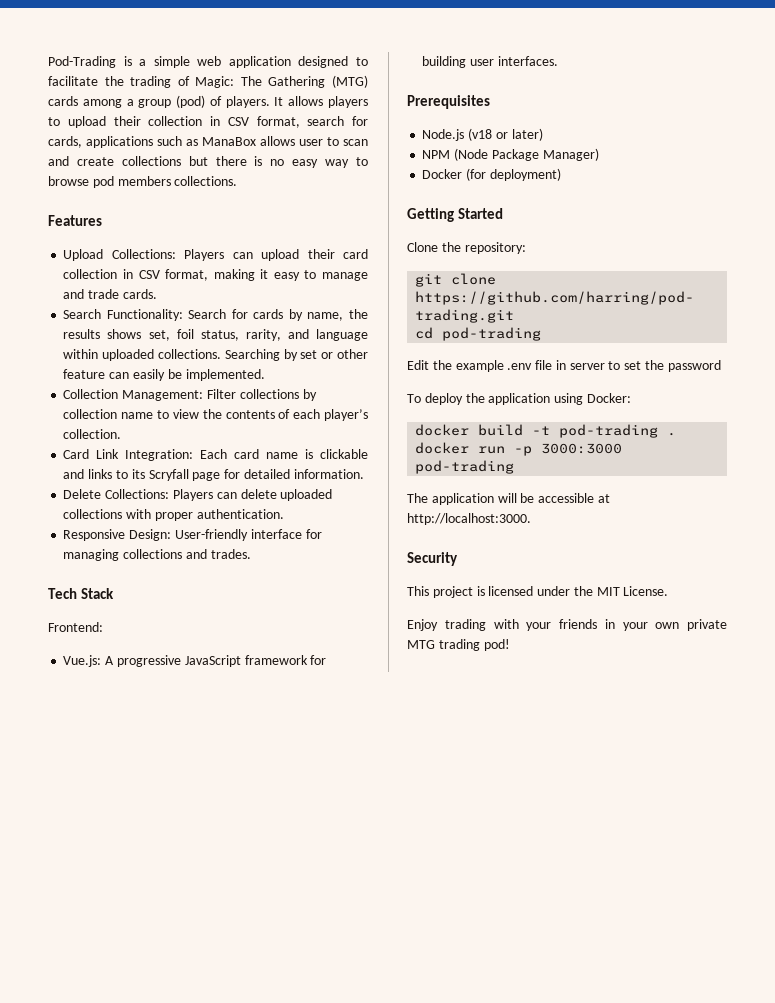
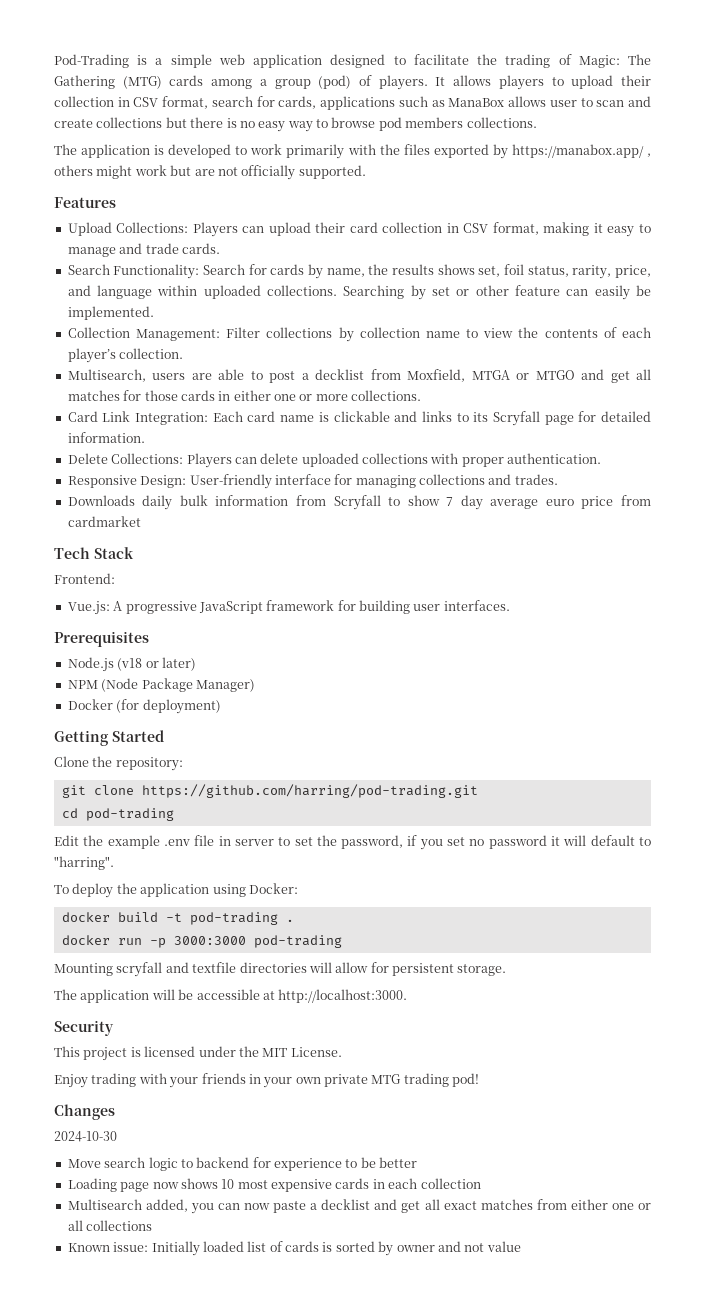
(238, 181) none -> [54,144,652,159] [54,165,366,180] // The application is developed to work primarily with the files exported by https://manabox.app/ , others might work but are not officially supported.
(281, 335) none -> [615,265,651,278] price,
(122, 434) none -> [67,369,651,383] [67,390,422,401] // Multisearch, users are able to post a decklist from Moxfield, MTGA or MTGO and get all matches for those cards in either one or more collections.
(251, 554) none -> [67,495,651,510] [67,516,141,527] // Downloads daily bulk information from Scryfall to show 7 day average euro price from cardmarket
[667,360,721,372] password -> [341,835,651,850] [54,856,114,870] password, if you set no password it will default to "harring".
(515, 467) none -> [54,962,507,977] // Mounting scryfall and textfile directories will allow for persistent storage.
(510, 645) none -> [54,1104,115,1120] [54,1131,117,1142] [67,1157,418,1171] [67,1178,481,1192] [67,1199,651,1214] [67,1220,153,1231] [67,1241,521,1256] // Changes // 2024-10-30 // Move search logic to backend for experience to be better // Loading page now shows 10 most expensive cards in each collection // Multisearch added, you can now paste a decklist and get all exact matches from either one or all collections // Known issue: Initially loaded list of cards is sorted by owner and not value

